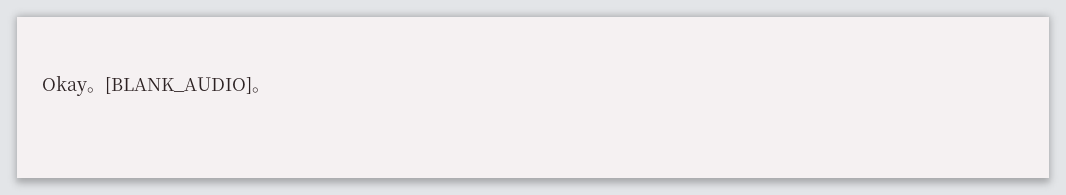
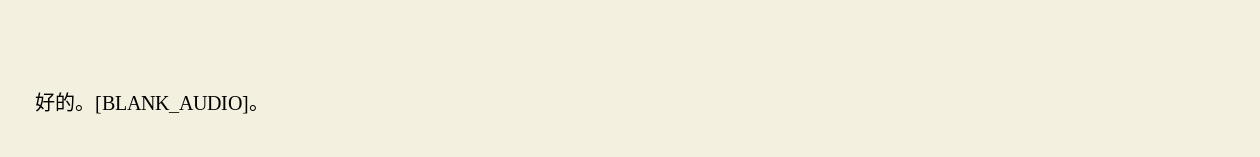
[42,75,87,96] Okay -> [35,92,75,112] 好的

